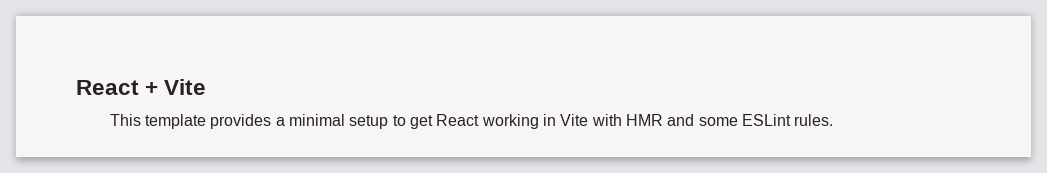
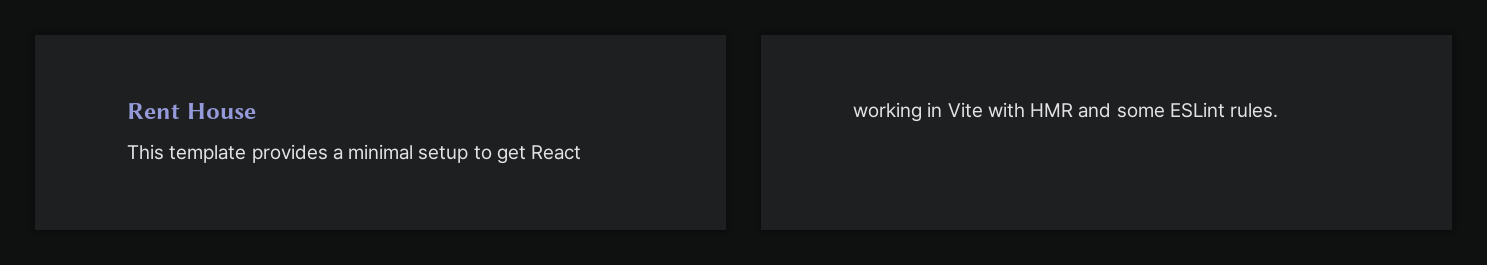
[76,79,207,95] React + Vite -> [127,103,256,119] Rent House

